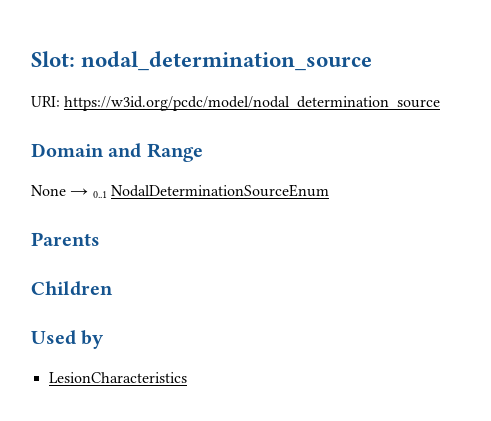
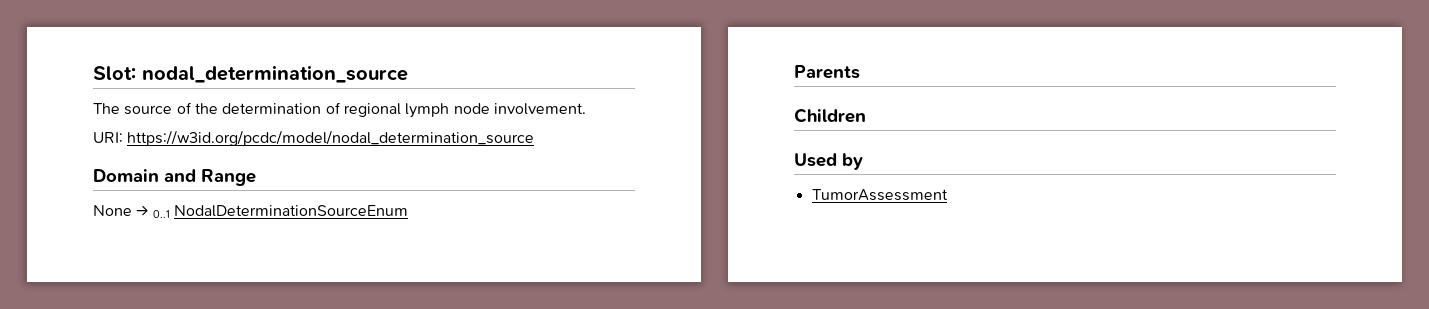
(373, 61) none -> [93,102,586,118] // The source of the determination of regional lymph node involvement.
[48,372,187,383] LesionCharacteristics -> [811,189,948,201] TumorAssessment

